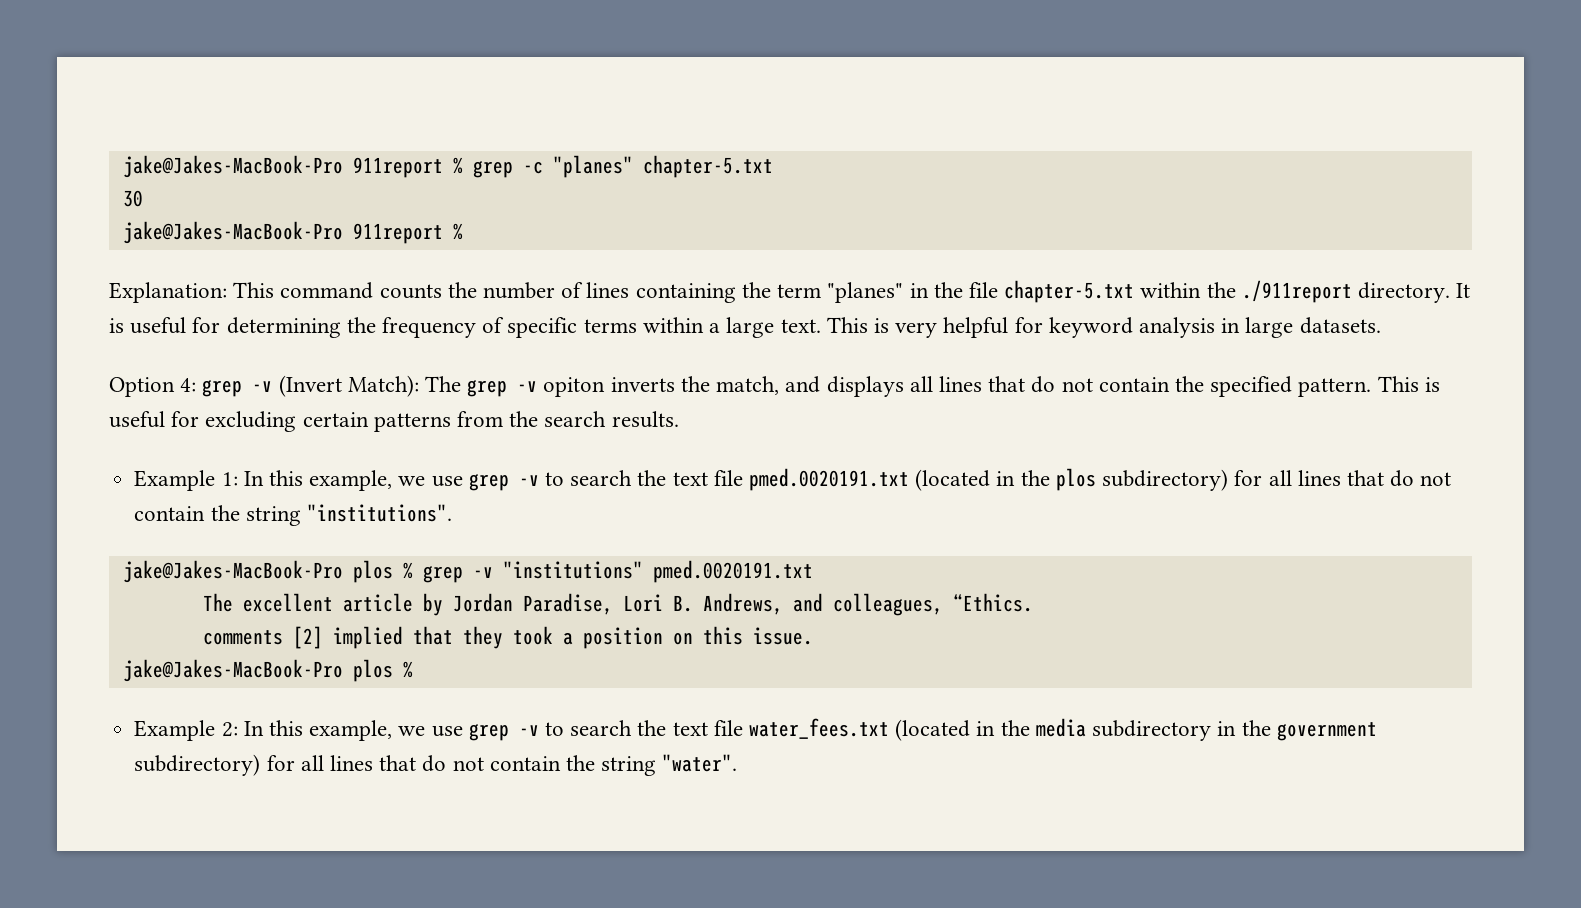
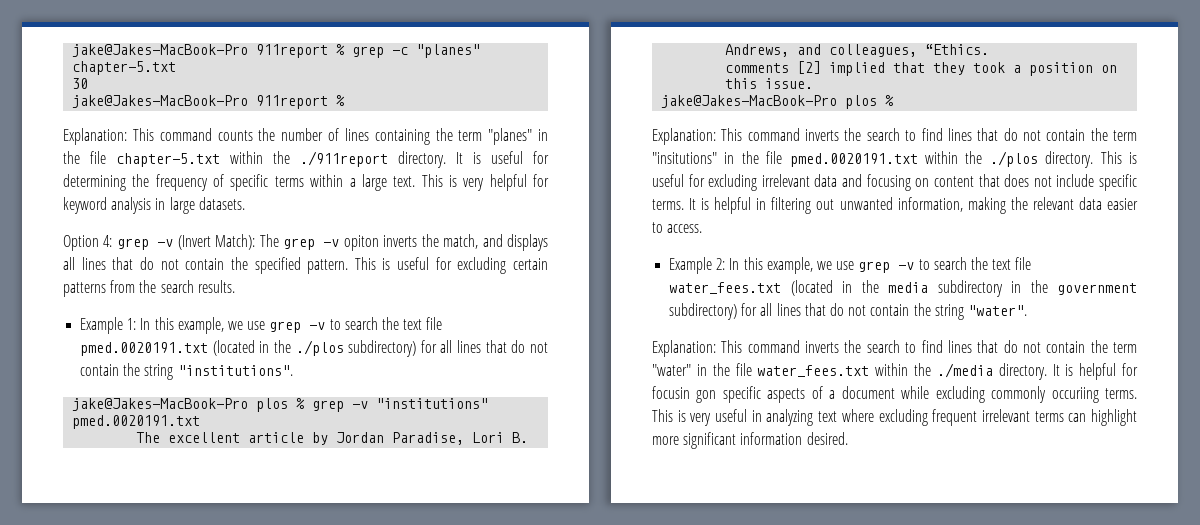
[1055,468,1096,491] plos -> [295,340,344,356] ./plos
(413, 669) none -> [652,128,1137,145] [652,151,1137,168] [652,174,1137,191] [652,197,1138,214] [652,222,703,233] // Explanation: This command inverts the search to find lines that do not contain the term "insitutions" in the file pmed.0020191.txt within the ./plos directory. This is useful for excluding irrelevant data and focusing on content that does not include specific terms. It is helpful in filtering out unwanted information, making the relevant data easier to access.
(738, 763) none -> [652,340,1137,357] [652,363,1138,380] [652,386,1137,403] [652,409,1137,426] [652,432,848,449] // Explanation: This command inverts the search to find lines that do not contain the term "water" in the file water_fees.txt within the ./media directory. It is helpful for focusin gon specific aspects of a document while excluding commonly occuriing terms. This is very useful in analyzing text where excluding frequent irrelevant terms can highlight more significant information desired.

